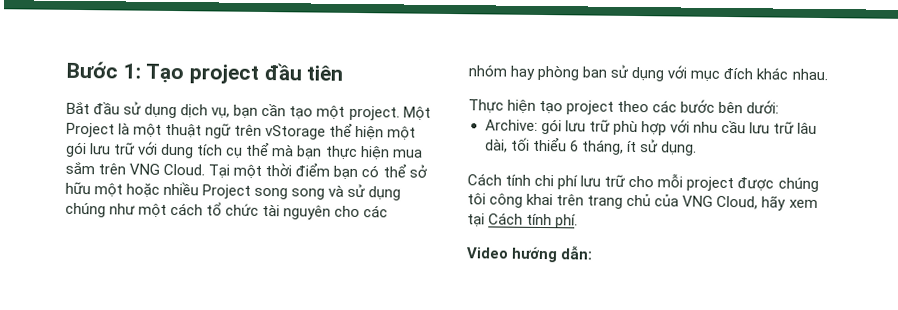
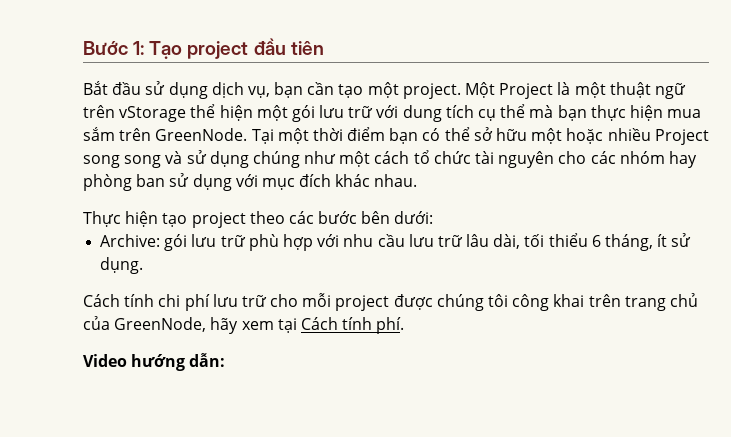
[129,163,206,176] VNG Cloud. -> [155,128,248,141] GreenNode.
[682,195,759,210] VNG Cloud, -> [114,317,207,332] GreenNode,

